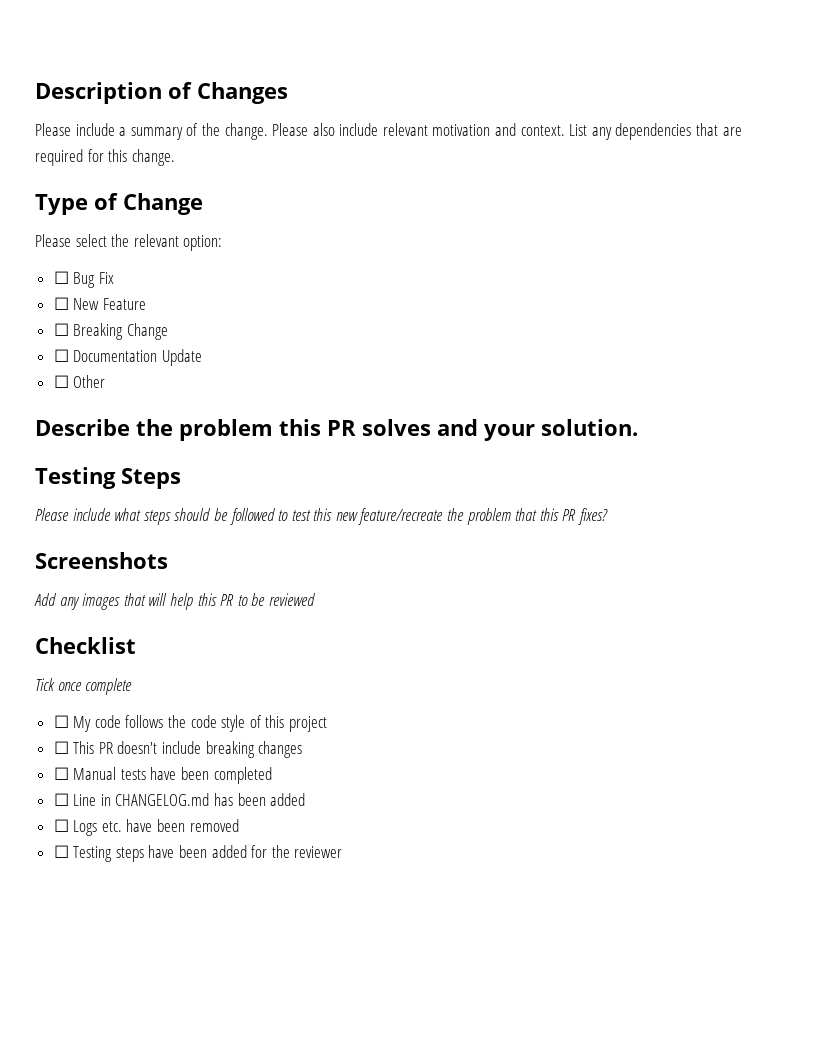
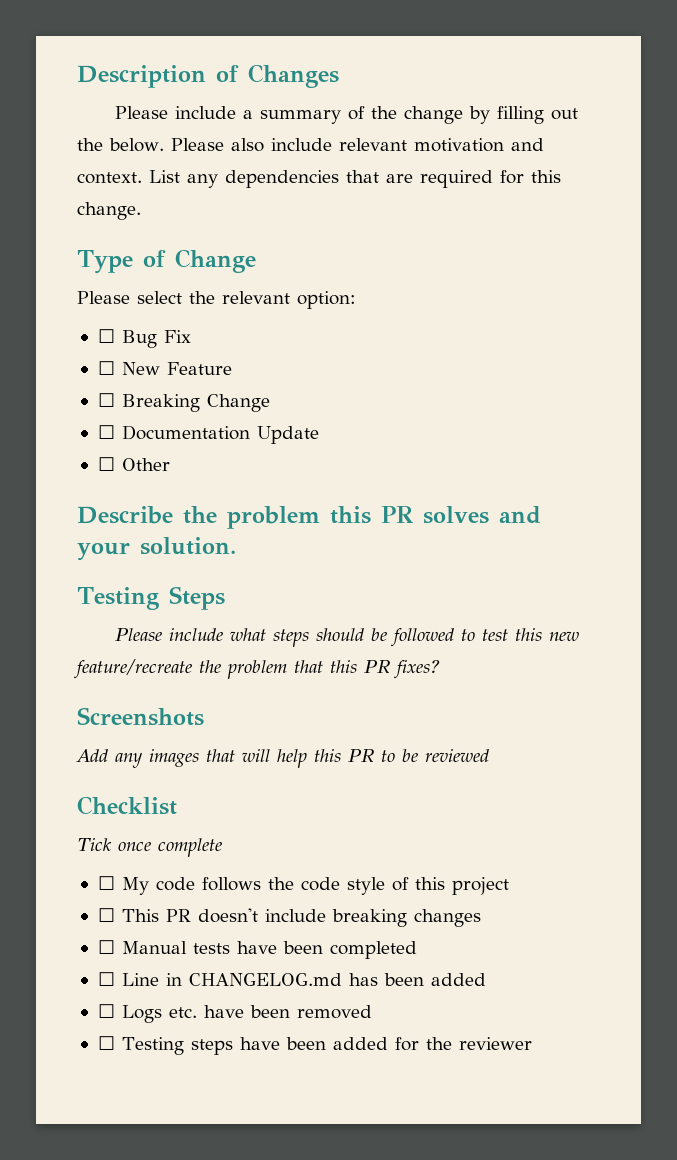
[224,123,268,140] change. -> [404,106,579,124] [77,138,164,152] change by filling out the below.

